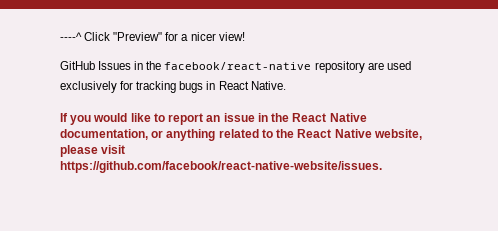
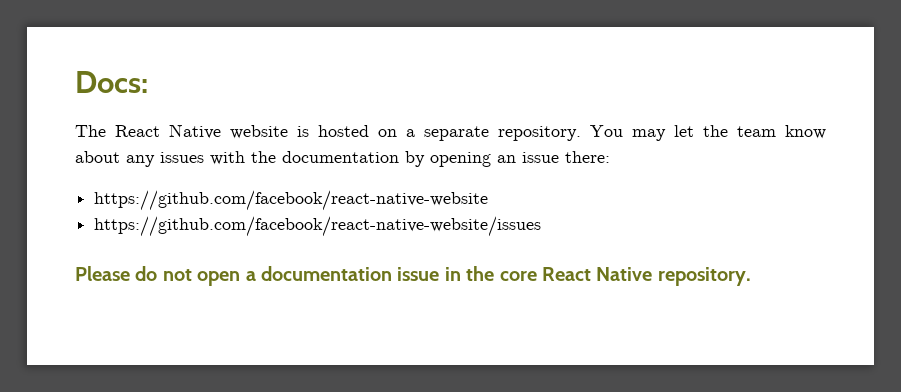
[60,32,245,41] [60,61,411,73] [60,81,286,93] [60,113,221,125] ----^ Click "Preview" for a nicer view! // GitHub Issues in the facebook/react-native repository are used exclusively for tracking bugs in React Native. // If you would like to report an -> [75,71,148,93] [75,124,826,141] [75,151,610,167] [94,190,489,211] [94,216,542,237] [75,266,392,286] Docs: // The React Native website is hosted on a separate repository. You may let the team know about any issues with the documentation by opening an issue there: // https://github.com/facebook/react-native-website // https://github.com/facebook/react-native-website/issues // Please do not open a documentation
[292,113,367,122] [60,129,422,141] [60,145,126,157] [60,161,382,173] React Native documentation, or anything related to the React Native website, please visit https://github.com/facebook/react-native-website/issues. -> [499,267,751,286] core React Native repository.

